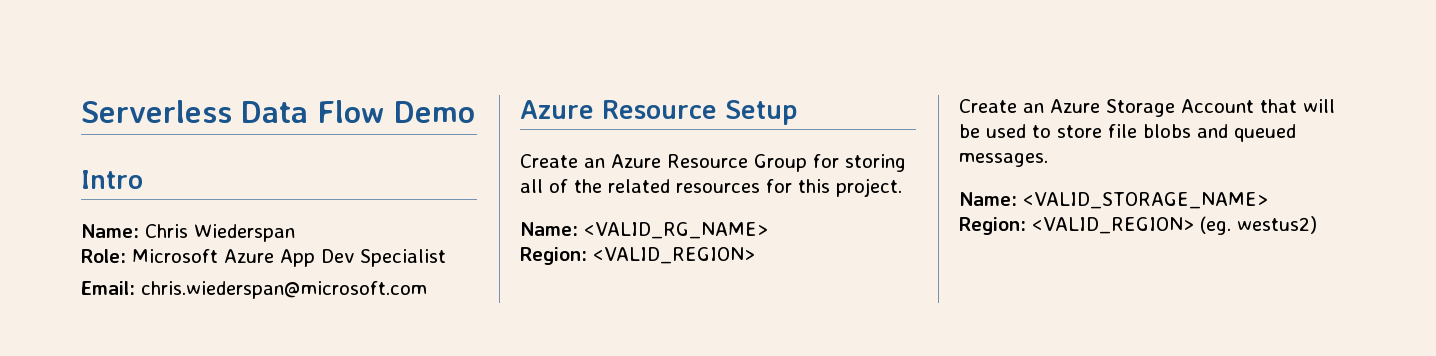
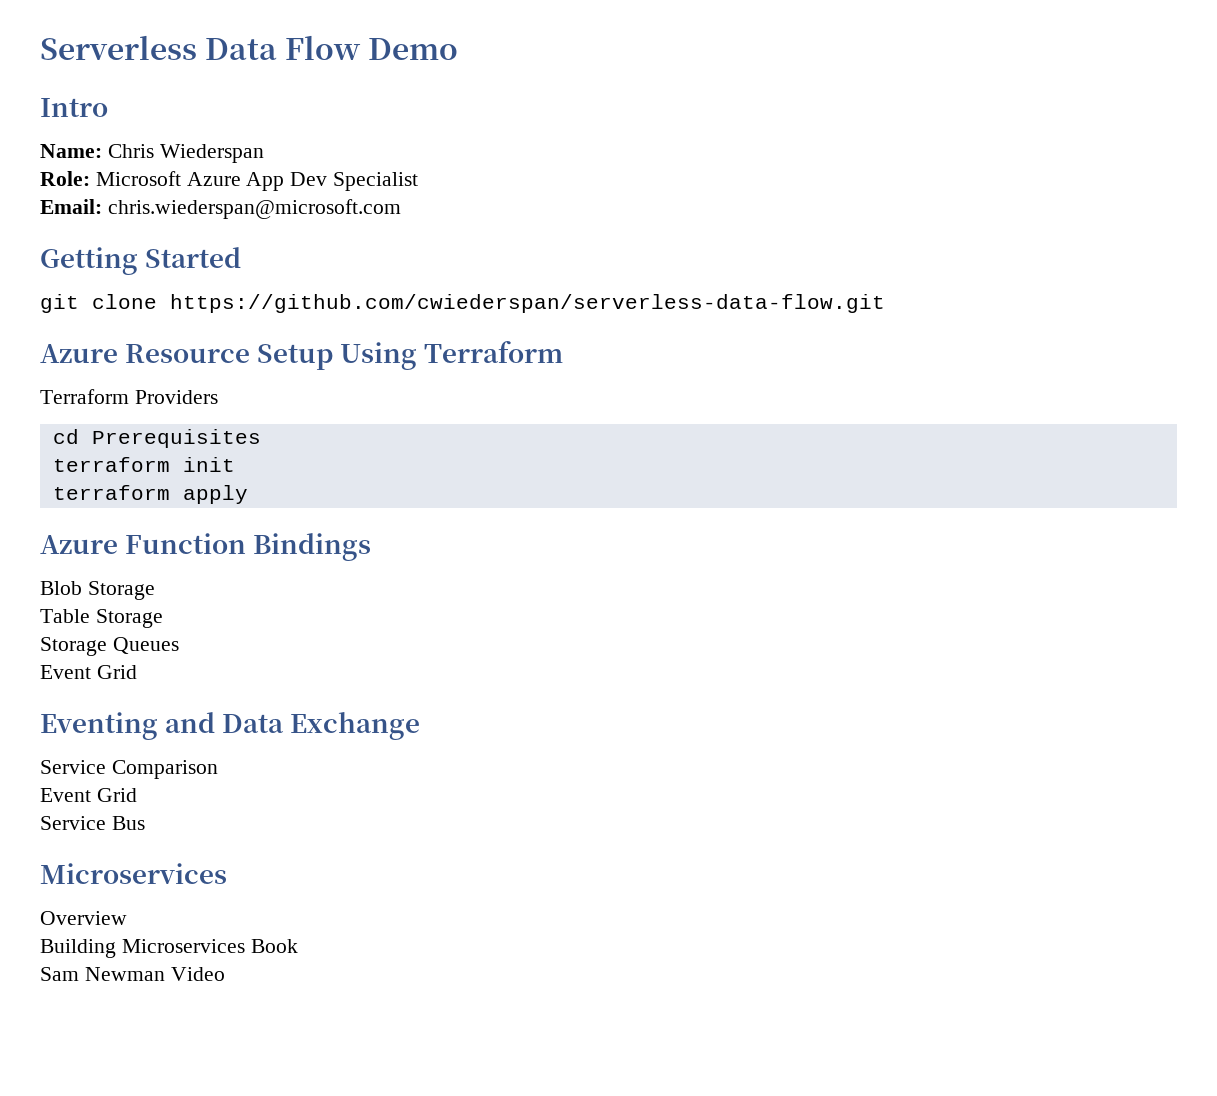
[520,100,798,125] [520,154,906,172] [520,178,902,197] [520,222,768,239] [520,247,755,265] [959,99,1335,117] [959,124,1296,142] [959,153,1048,167] [959,192,1268,209] [959,216,1317,235] Azure Resource Setup // Create an Azure Resource Group for storing all of the related resources for this project. // Name: <VALID_RG_NAME> // Region: <VALID_REGION> // Create an Azure Storage Account that will be used to store file blobs and queued messages. // Name: <VALID_STORAGE_NAME> // Region: <VALID_REGION> (eg. westus2) -> [40,247,242,275] [40,294,885,313] [40,341,564,370] [40,389,218,404] [52,429,261,448] [52,457,235,472] [52,485,248,504] [40,533,372,561] [40,581,155,600] [40,609,163,628] [40,637,179,656] [40,665,137,679] [40,712,421,740] [40,760,218,779] [40,788,137,802] [40,816,145,830] [40,863,227,884] [40,911,127,925] [40,939,298,958] [40,967,225,981] Getting Started // git clone https://github.com/cwiederspan/serverless-data-flow.git // Azure Resource Setup Using Terraform // Terraform Providers // cd Prerequisites // terraform init // terraform apply // Azure Function Bindings // Blob Storage // Table Storage // Storage Queues // Event Grid // Eventing and Data Exchange // Service Comparison // Event Grid // Service Bus // Microservices // Overview // Building Microservices Book // Sam Newman Video

